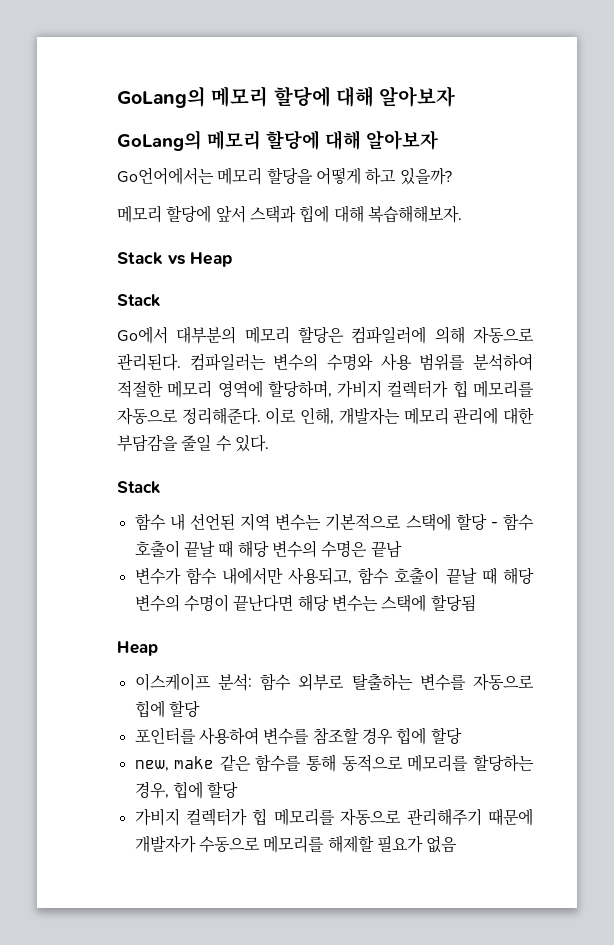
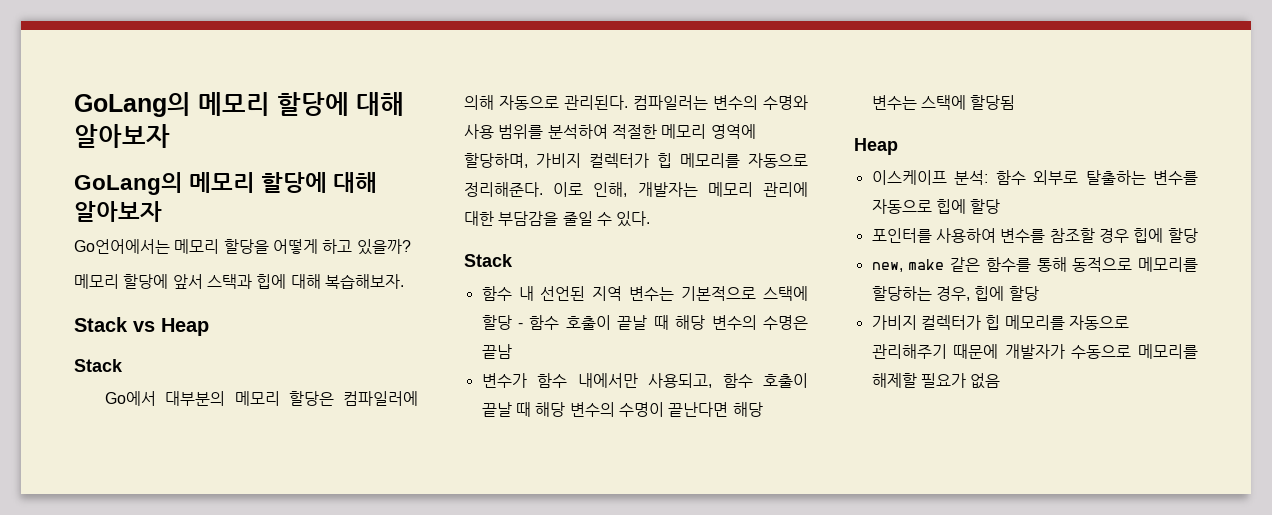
[367,205,462,223] 복습해해보자. -> [324,274,404,289] 복습해보자.

